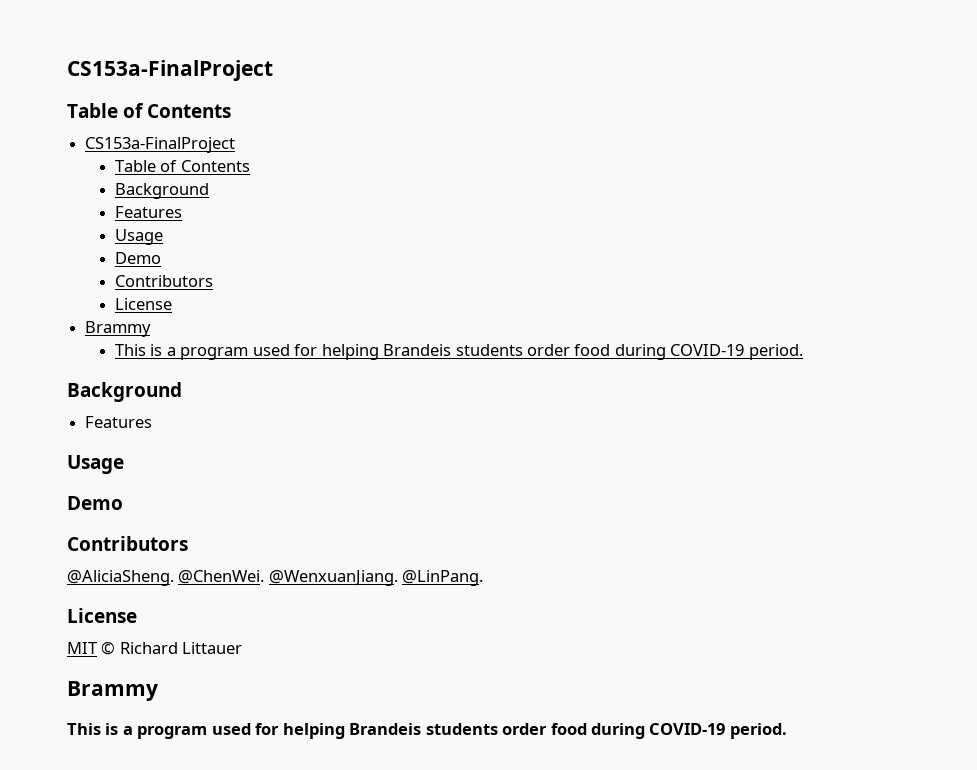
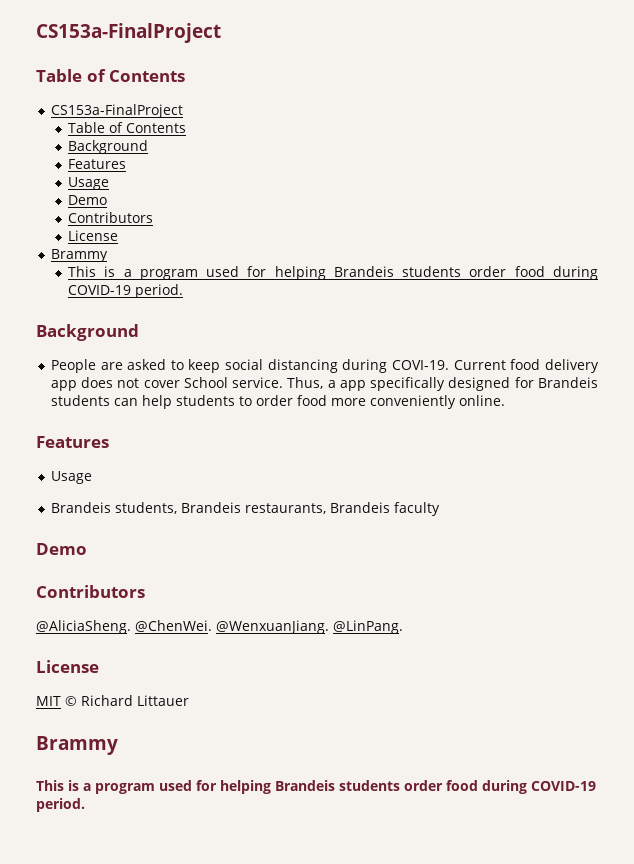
[85,416,153,428] [67,455,124,474] Features // Usage -> [50,359,599,373] [50,377,598,391] [50,395,505,409] [36,436,109,448] [50,471,92,484] [50,502,440,516] People are asked to keep social distancing during COVI-19. Current food delivery app does not cover School service. Thus, a app specifically designed for Brandeis students can help students to order food more conveniently online. // Features // Usage // Brandeis students, Brandeis restaurants, Brandeis faculty

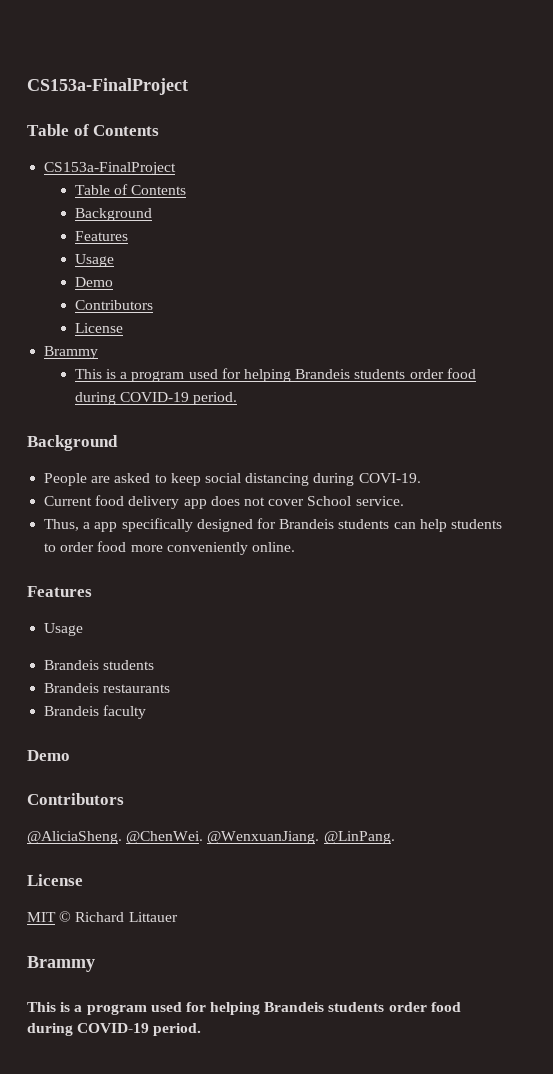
(450, 365) none -> (421, 478) //
(284, 382) none -> (404, 501) //
[114,502,326,514] students, Brandeis restaurants, -> [103,660,155,670] [44,683,171,693] students // Brandeis restaurants //

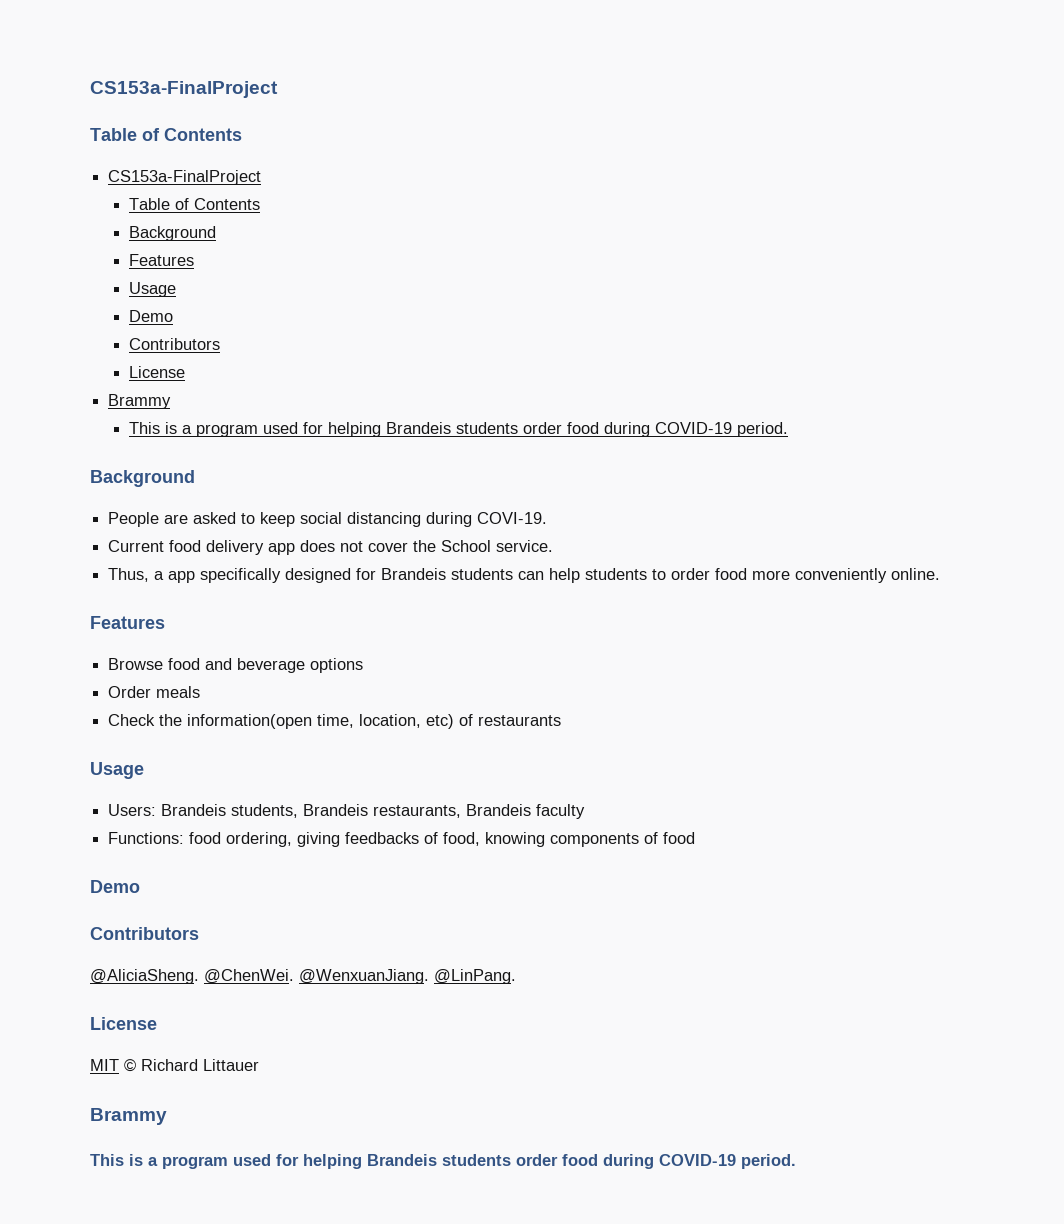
(305, 502) none -> [413,540,437,552] the
[44,623,84,636] [44,660,155,670] [44,683,171,693] [44,705,147,719] Usage // Brandeis students // Brandeis restaurants // Brandeis faculty -> [108,658,364,673] [108,686,201,698] [108,714,562,729] [90,762,144,779] [108,804,586,819] [108,832,696,847] Browse food and beverage options // Order meals // Check the information(open time, location, etc) of restaurants // Usage // Users: Brandeis students, Brandeis restaurants, Brandeis faculty // Functions: food ordering, giving feedbacks of food, knowing components of food

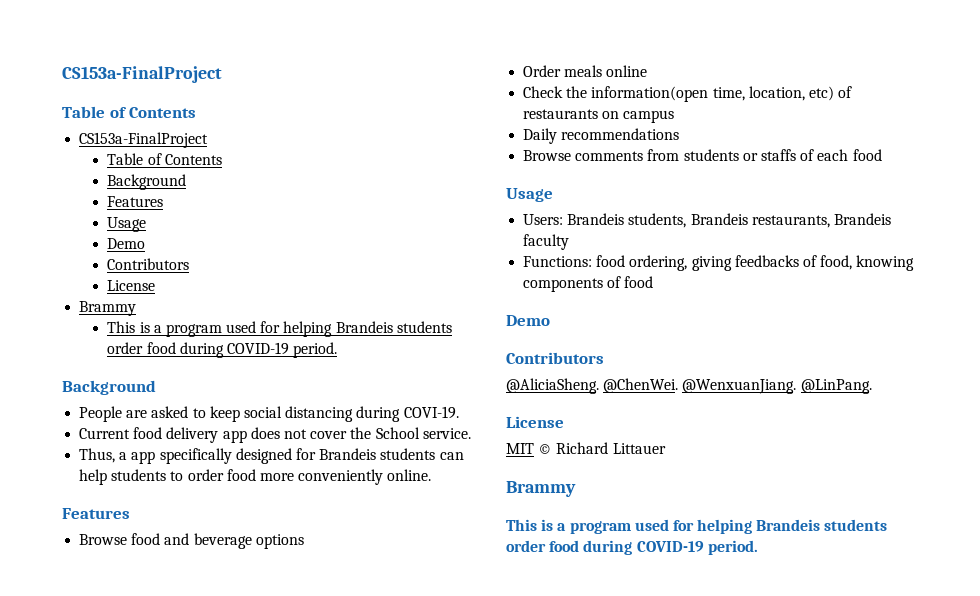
(201, 692) none -> [606,65,648,77] online
(562, 720) none -> [602,110,675,123] [523,128,680,144] [523,149,882,161] on campus // Daily recommendations // Browse comments from students or staffs of each food

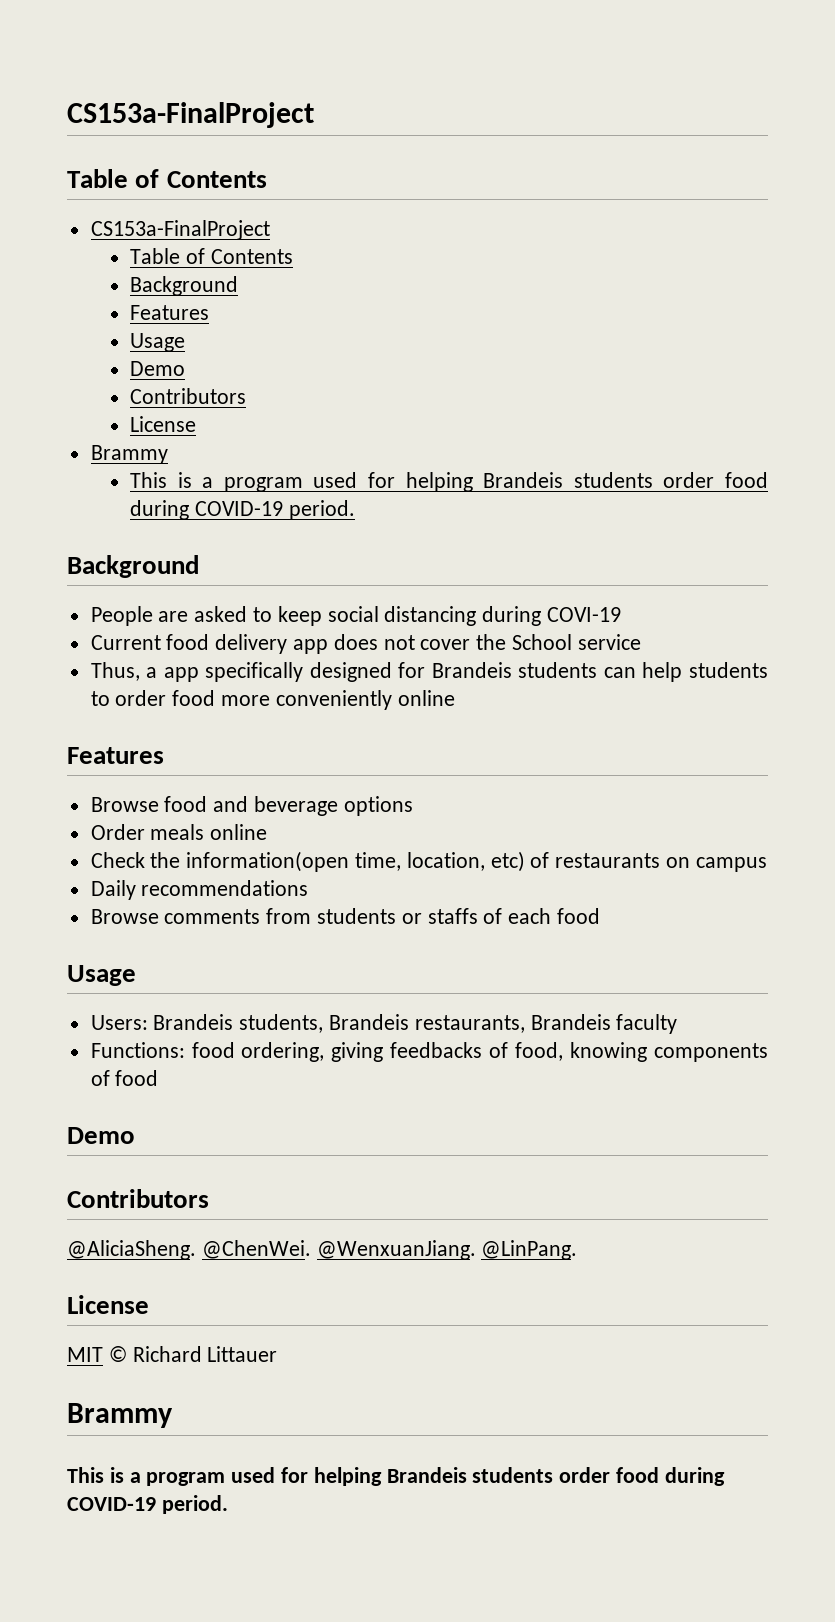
[403,406,459,419] COVI-19. -> [547,607,622,622] COVI-19
[422,428,471,439] service. -> [577,634,641,650] service
[387,469,432,481] online. -> [397,690,455,706] online

